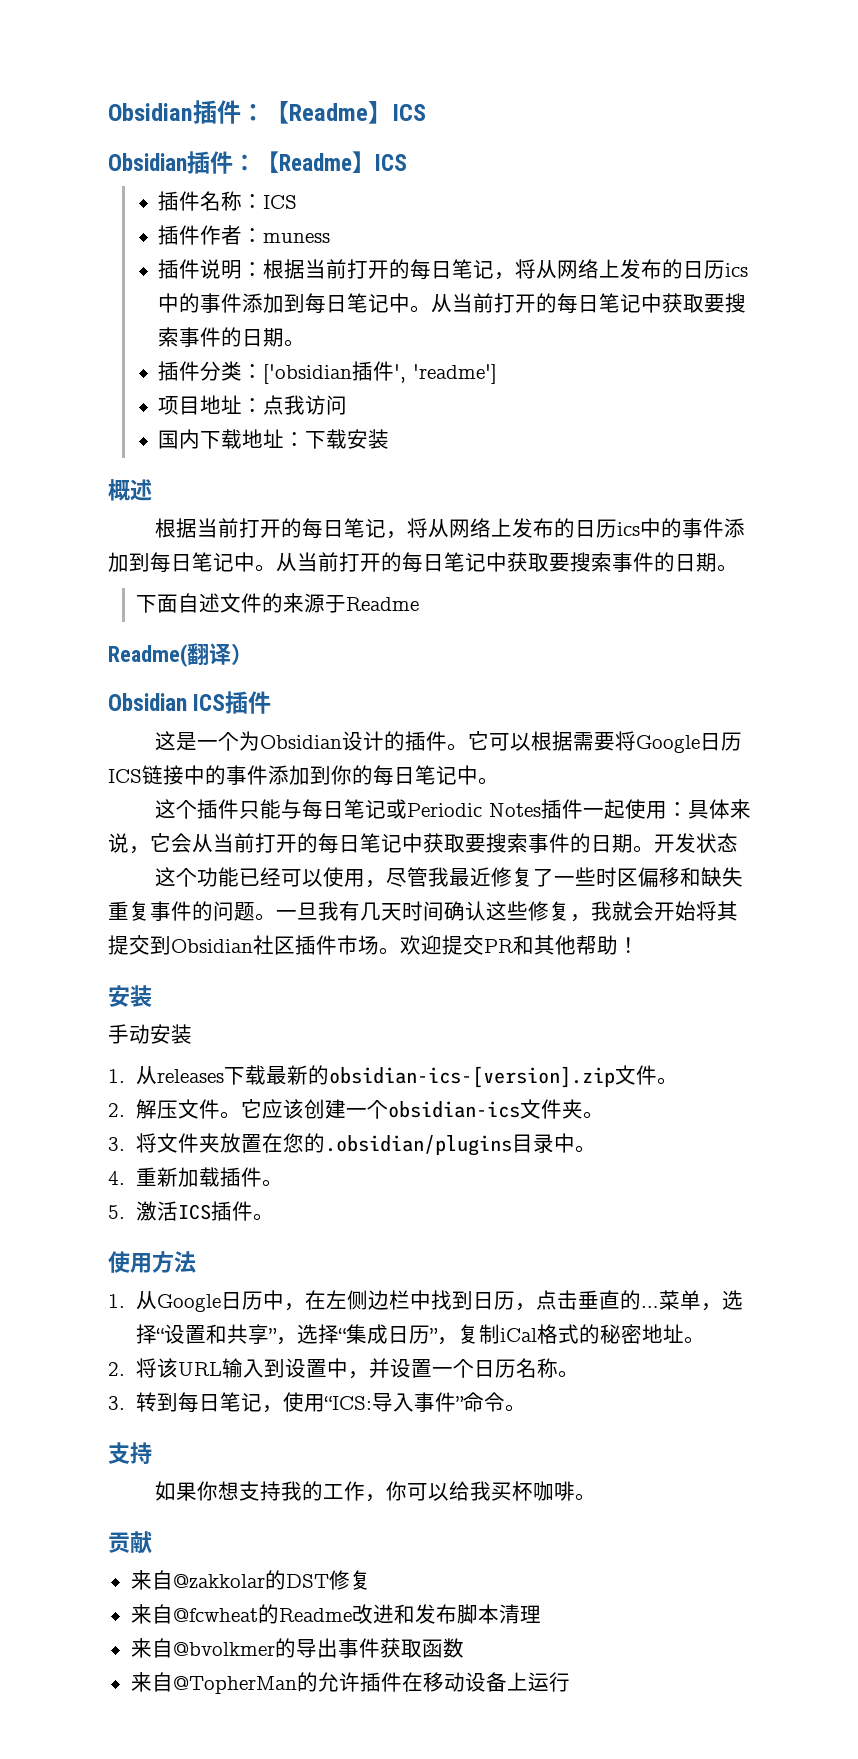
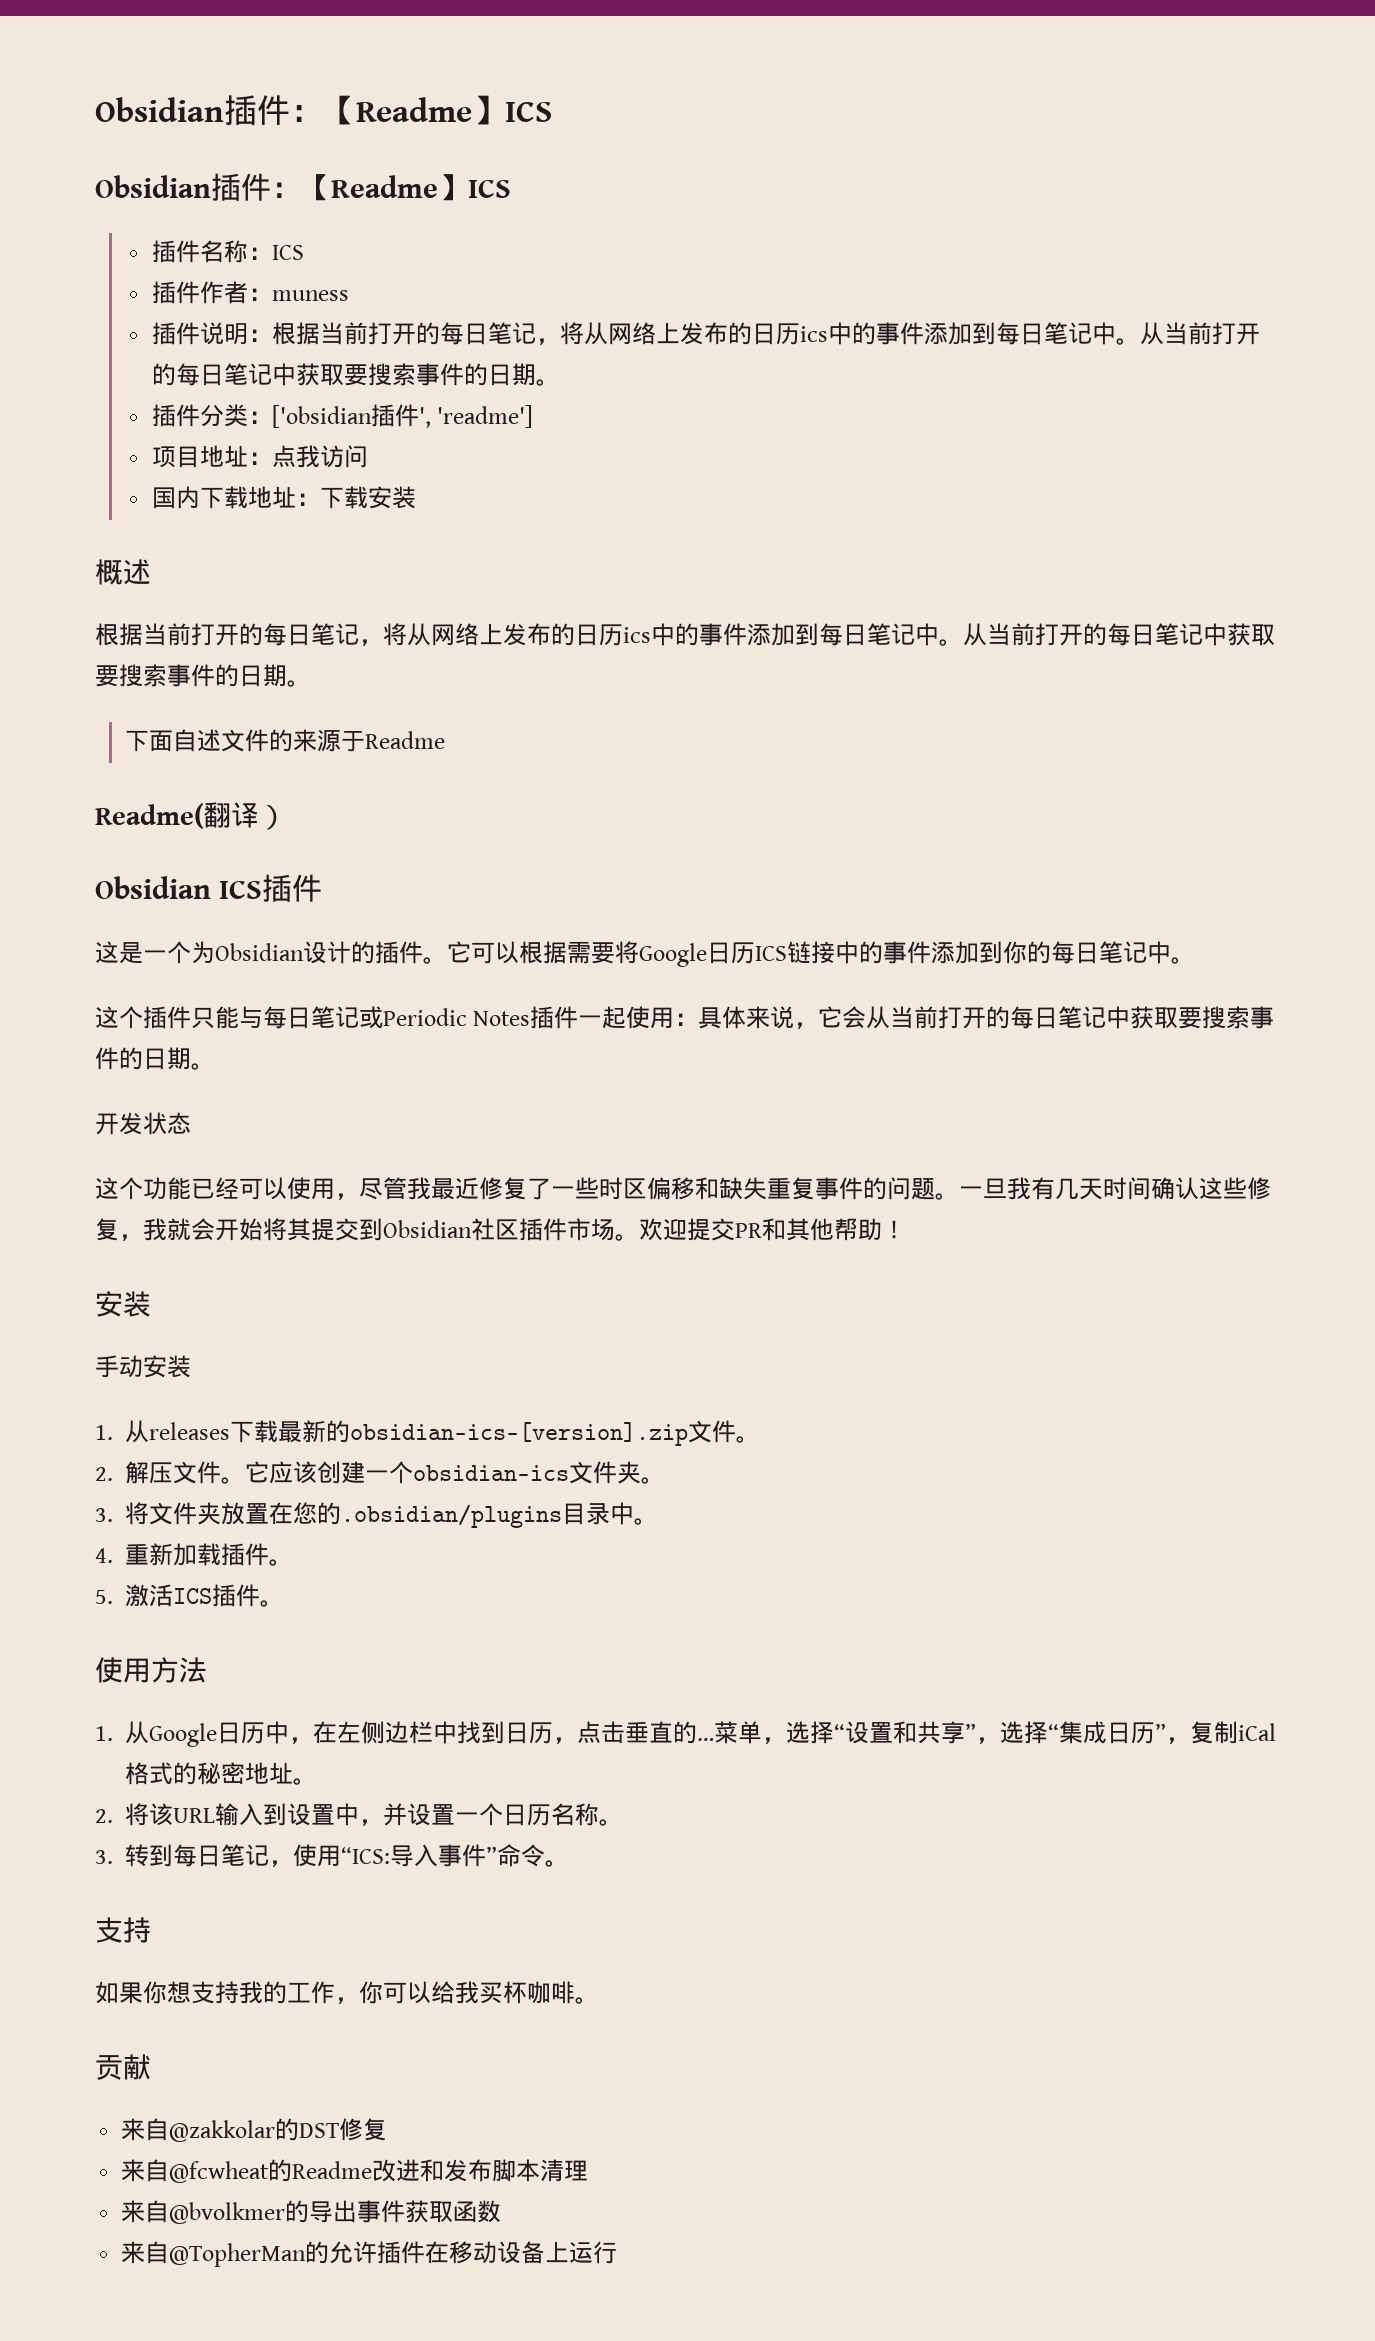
(654, 849) none -> (215, 1066) //

